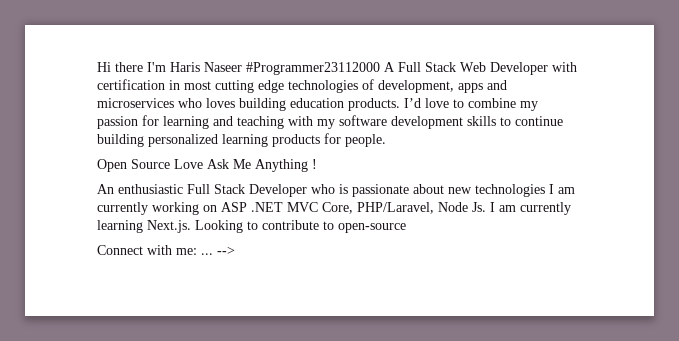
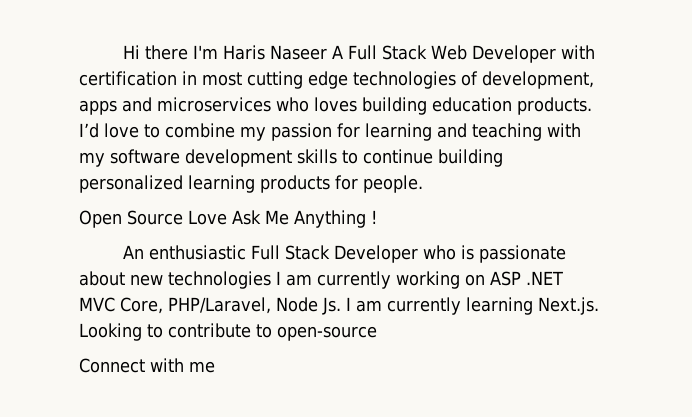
[246,62,380,75] #Programmer23112000 -> (327, 52) none
[176,246,235,255] me: ... --> -> [189,361,215,373] me

